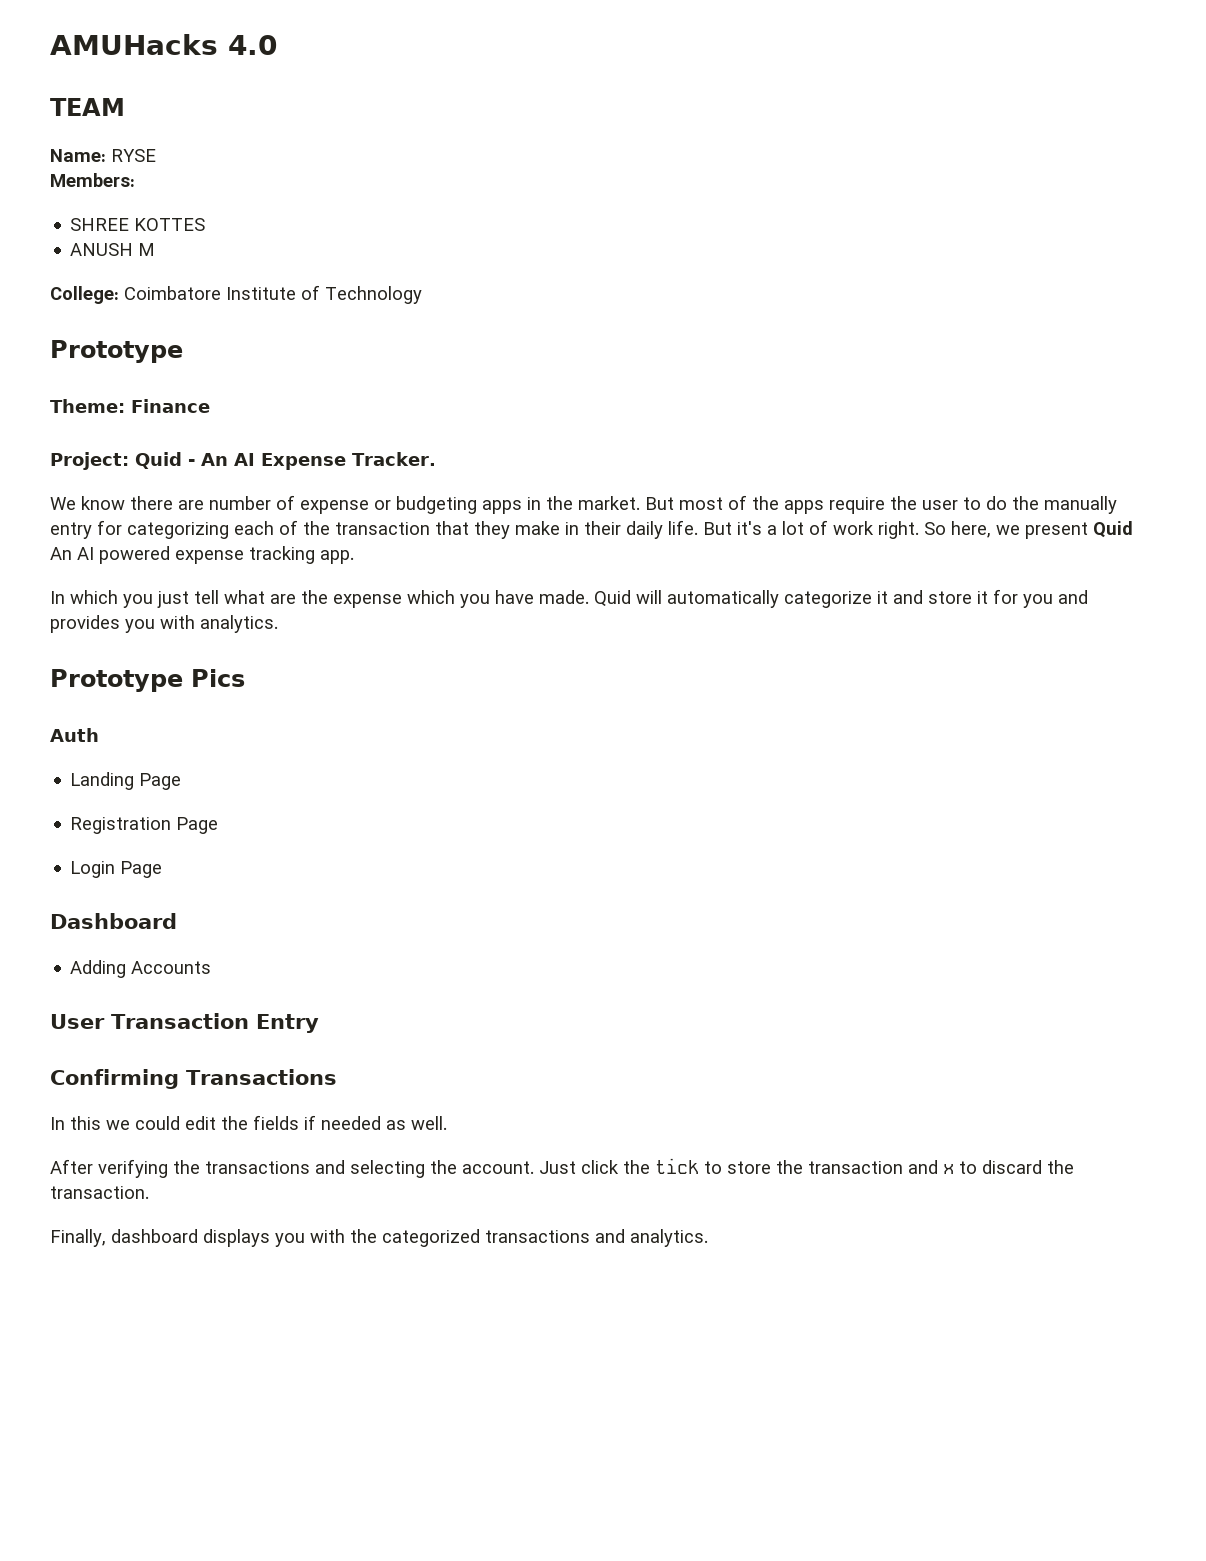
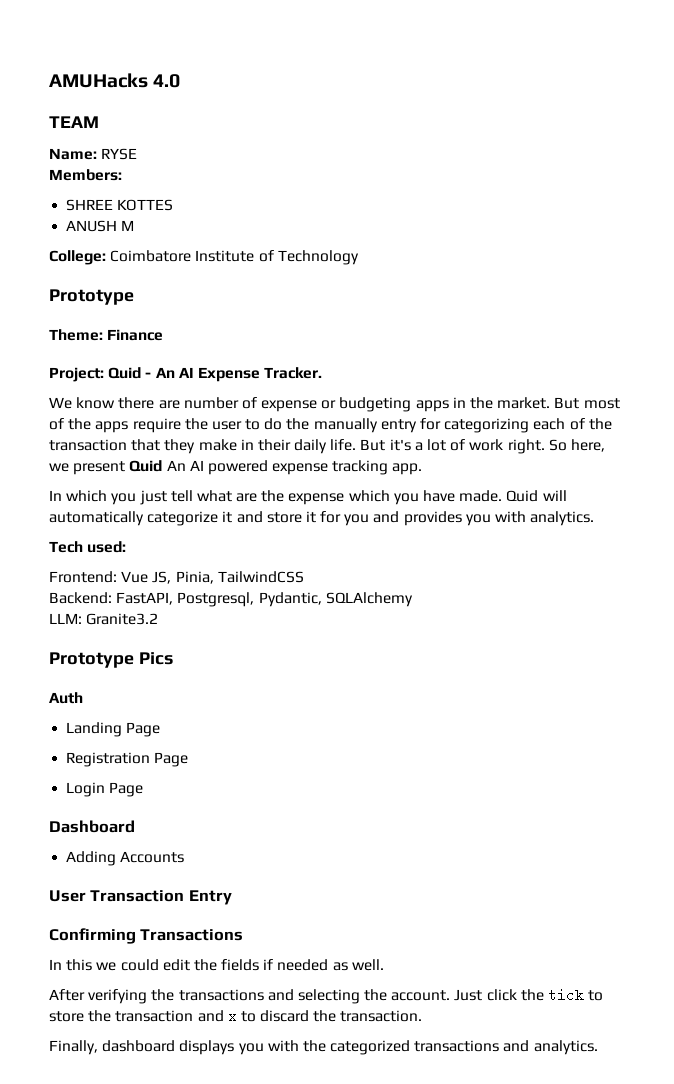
(278, 624) none -> [49,541,127,553] [49,571,304,584] [49,592,413,607] [49,613,159,625] // Tech used: // Frontend: Vue JS, Pinia, TailwindCSS // Backend: FastAPI, Postgresql, Pydantic, SQLAlchemy // LLM: Granite3.2

